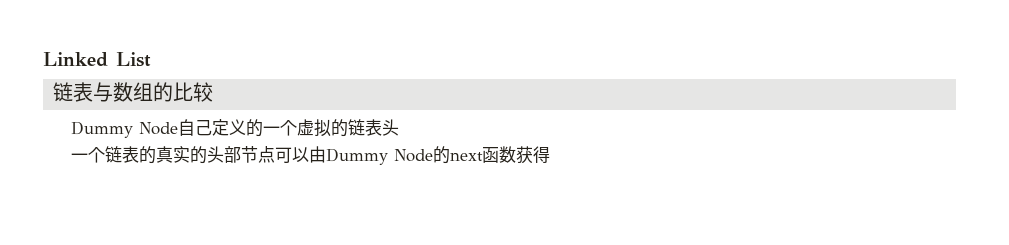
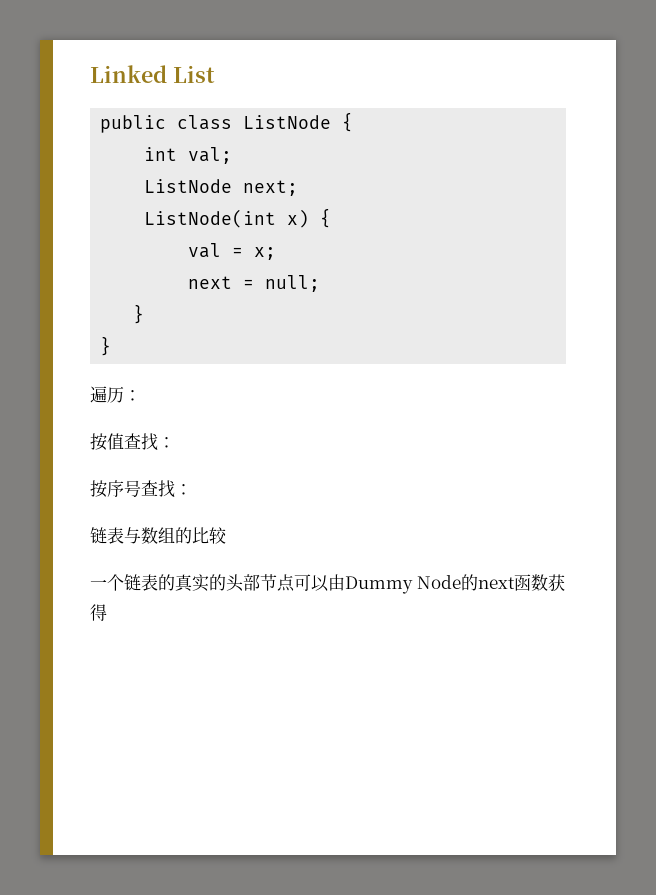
[53,82,214,102] [71,119,400,138] 链表与数组的比较 // Dummy Node自己定义的一个虚拟的链表头 -> [100,112,354,133] [144,147,233,164] [144,179,299,196] [144,208,332,228] [188,243,277,260] [188,275,321,292] [133,304,145,324] [100,336,112,356] [90,386,141,403] [90,433,175,451] [90,480,192,498] [90,527,227,544] public class ListNode { // int val; // ListNode next; // ListNode(int x) { // val = x; // next = null; // } // } // 遍历： // 按值查找： // 按序号查找： // 链表与数组的比较

